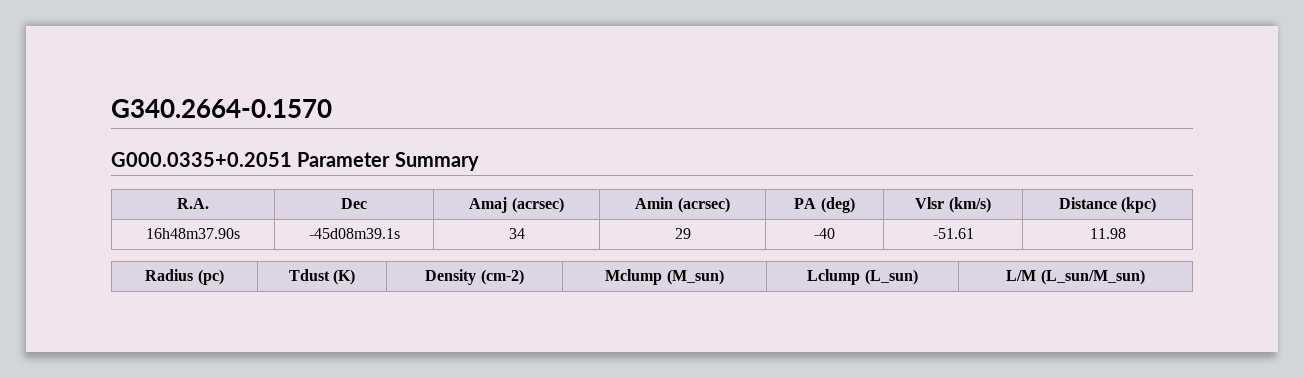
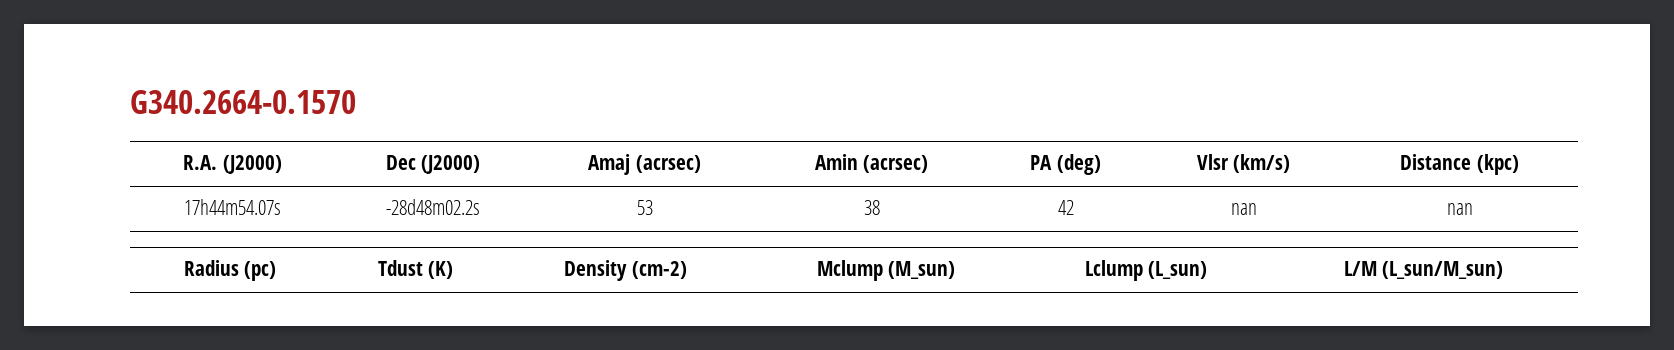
[111,152,479,171] // G000.0335+0.2051 Parameter Summary -> (356, 102) none
(209, 203) none -> [222,155,282,174] (J2000)
(367, 203) none -> [421,155,481,174] (J2000)
[146,228,240,239] [308,228,400,239] [508,228,525,239] [674,228,691,239] [814,228,835,239] [932,228,974,239] [1089,228,1126,239] 16h48m37.90s | -45d08m39.1s | 34 | 29 | -40 | -51.61 | 11.98 -> [184,199,281,215] [386,199,480,215] [636,200,653,215] [863,200,880,215] [1057,200,1074,215] [1230,203,1257,215] [1446,203,1473,215] 17h44m54.07s | -28d48m02.2s | 53 | 38 | 42 | nan | nan

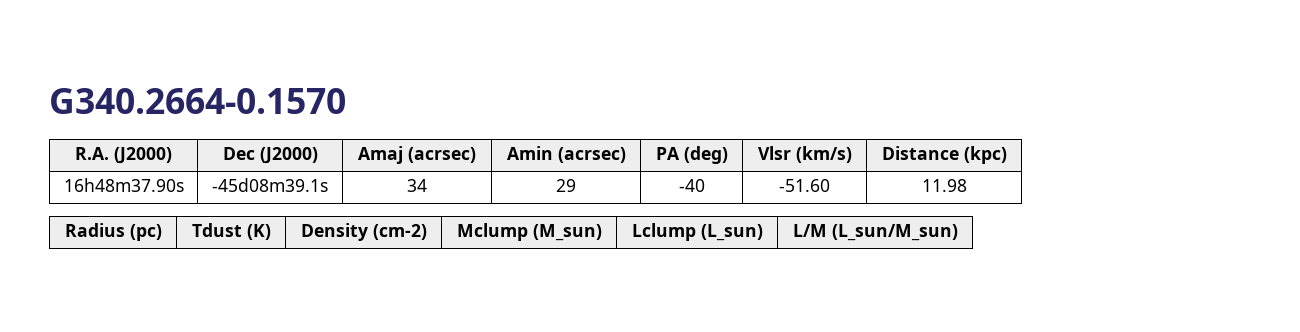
[184,199,281,215] [386,199,480,215] [636,200,653,215] [863,200,880,215] [1057,200,1074,215] [1230,203,1257,215] [1446,203,1473,215] 17h44m54.07s | -28d48m02.2s | 53 | 38 | 42 | nan | nan -> [63,178,184,192] [212,178,328,192] [407,179,427,192] [556,179,576,192] [678,179,705,192] [779,179,830,192] [921,179,967,192] 16h48m37.90s | -45d08m39.1s | 34 | 29 | -40 | -51.60 | 11.98

